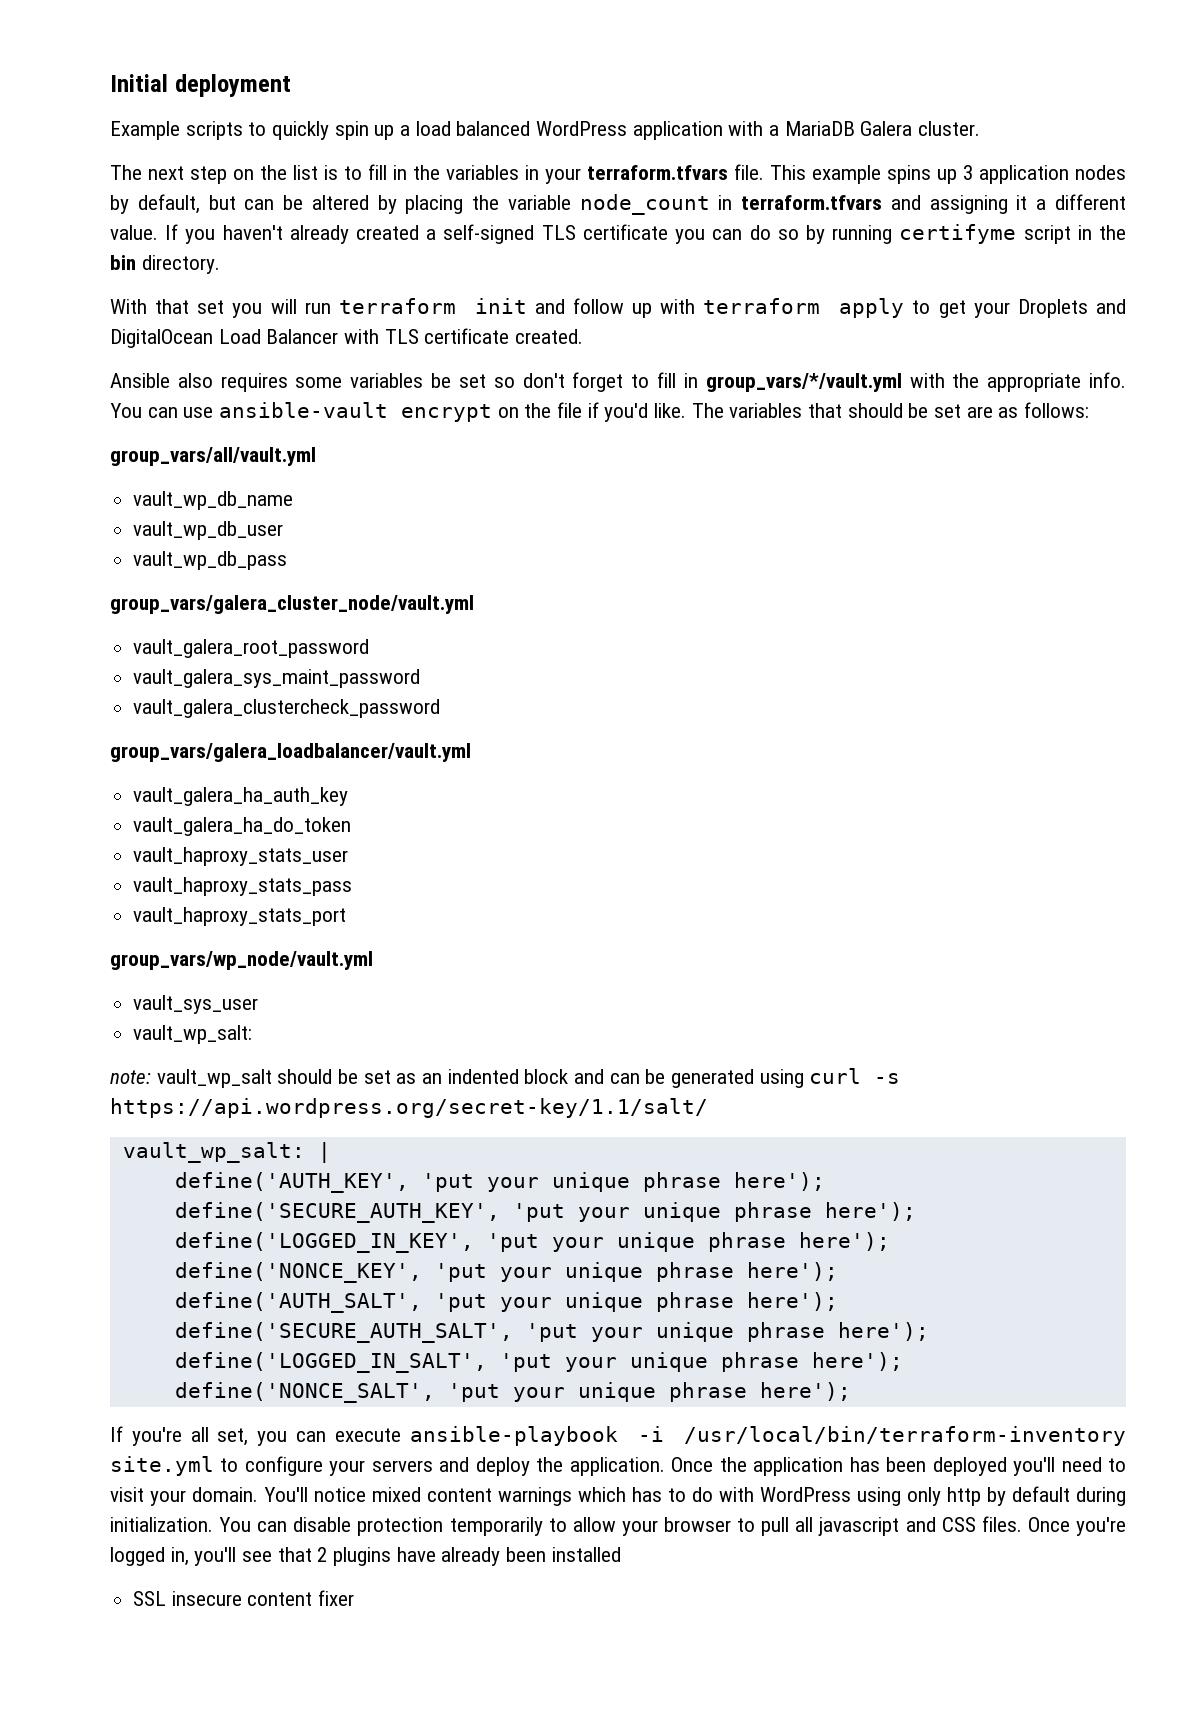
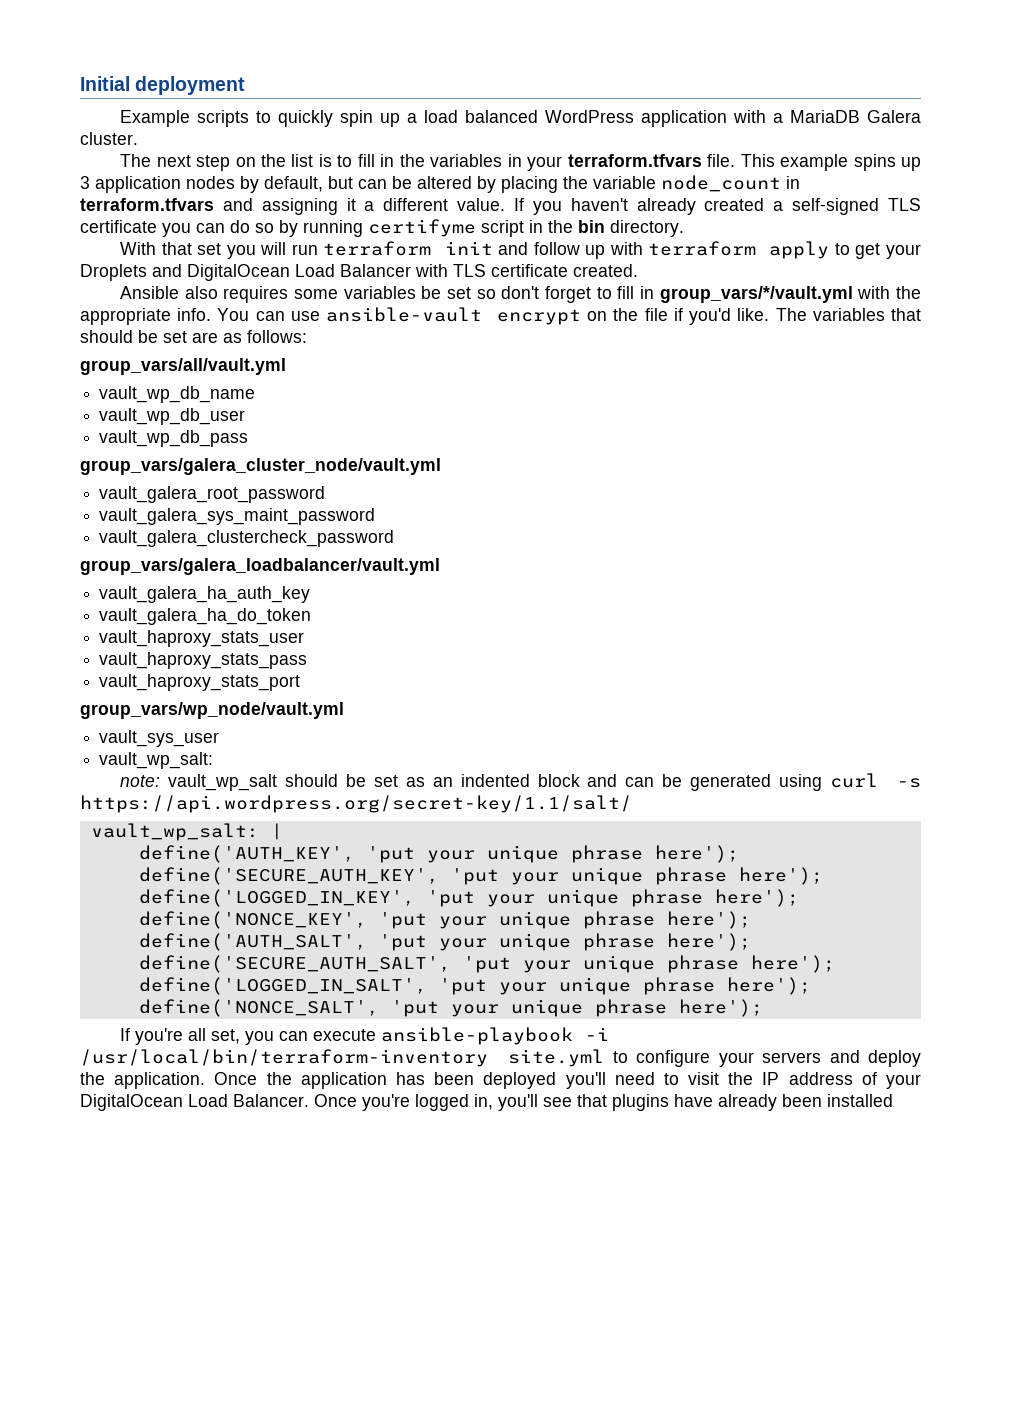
[150,1486,1126,1506] [110,1516,1022,1536] your domain. You'll notice mixed content warnings which has to do with WordPress using only http by default during initialization. You can disable protection temporarily to allow your browser to pull all javascript and CSS files. -> [728,1072,921,1089] [80,1094,309,1111] the IP address of your DigitalOcean Load Balancer.
[317,1547,328,1562] 2 -> (607, 1100) none
[133,1590,355,1606] // SSL insecure content fixer -> (893, 1100) none

